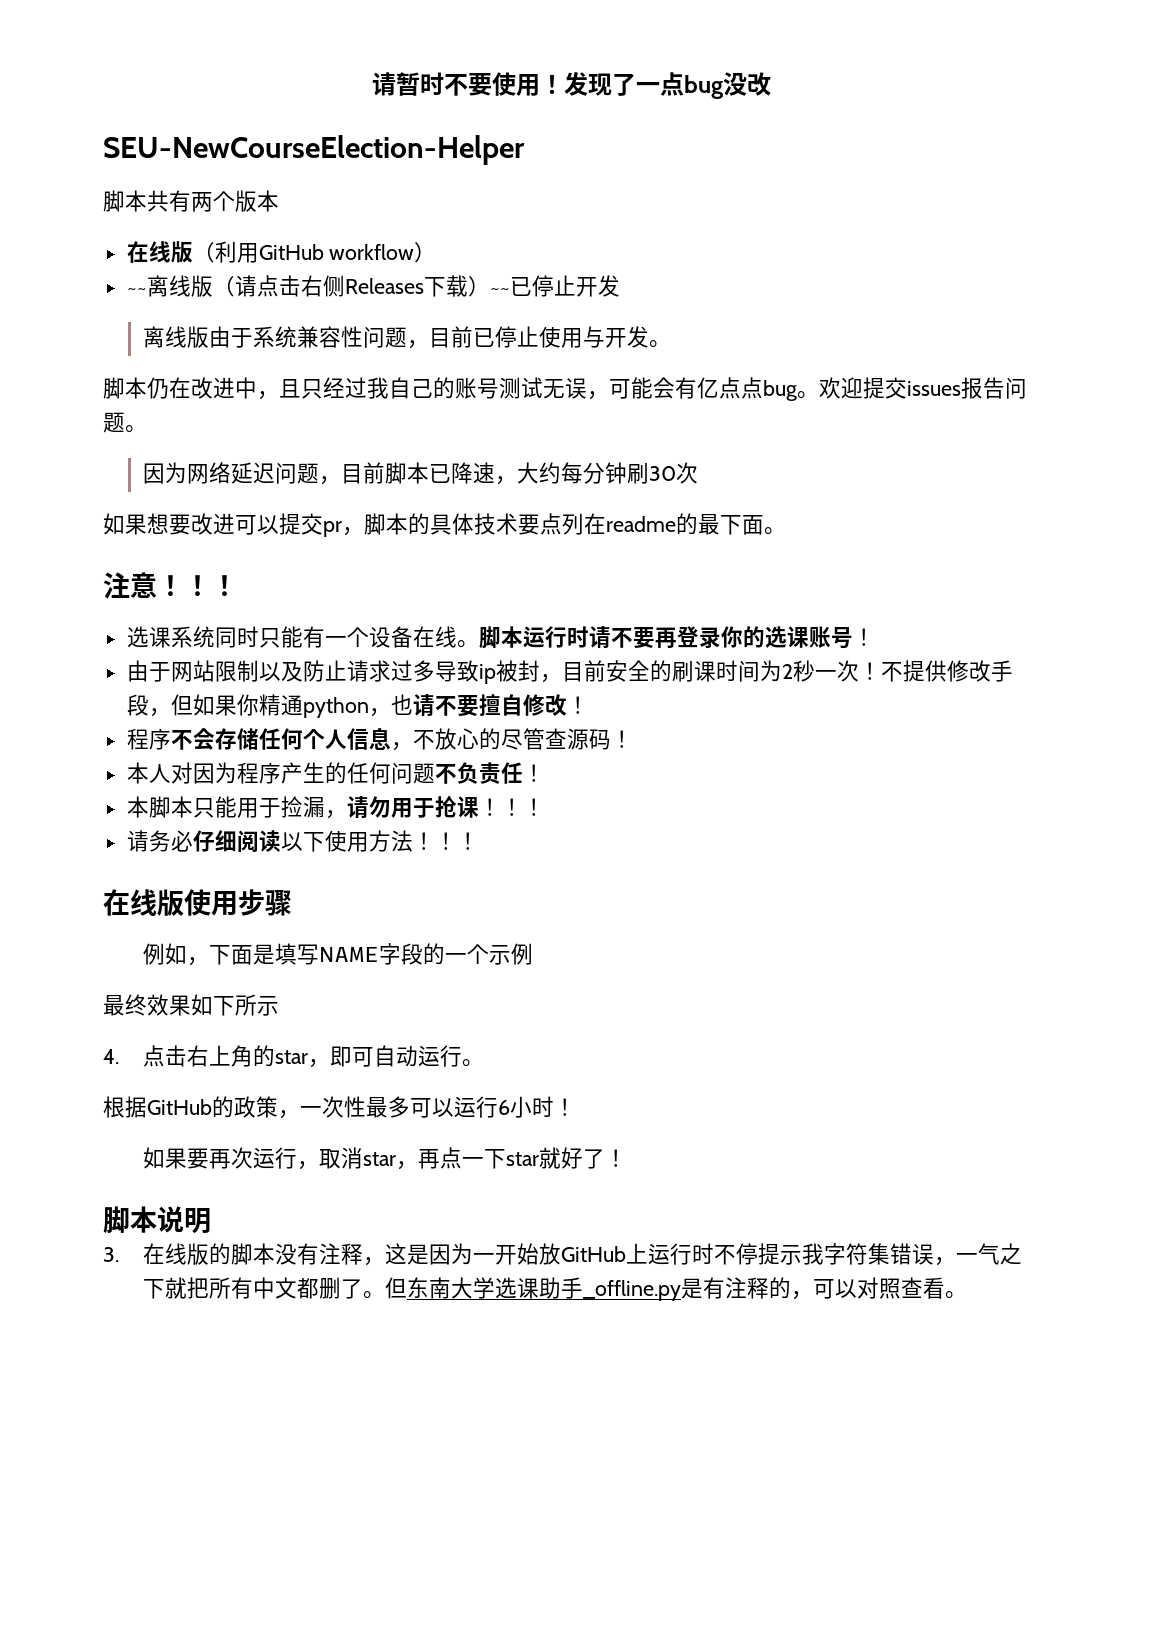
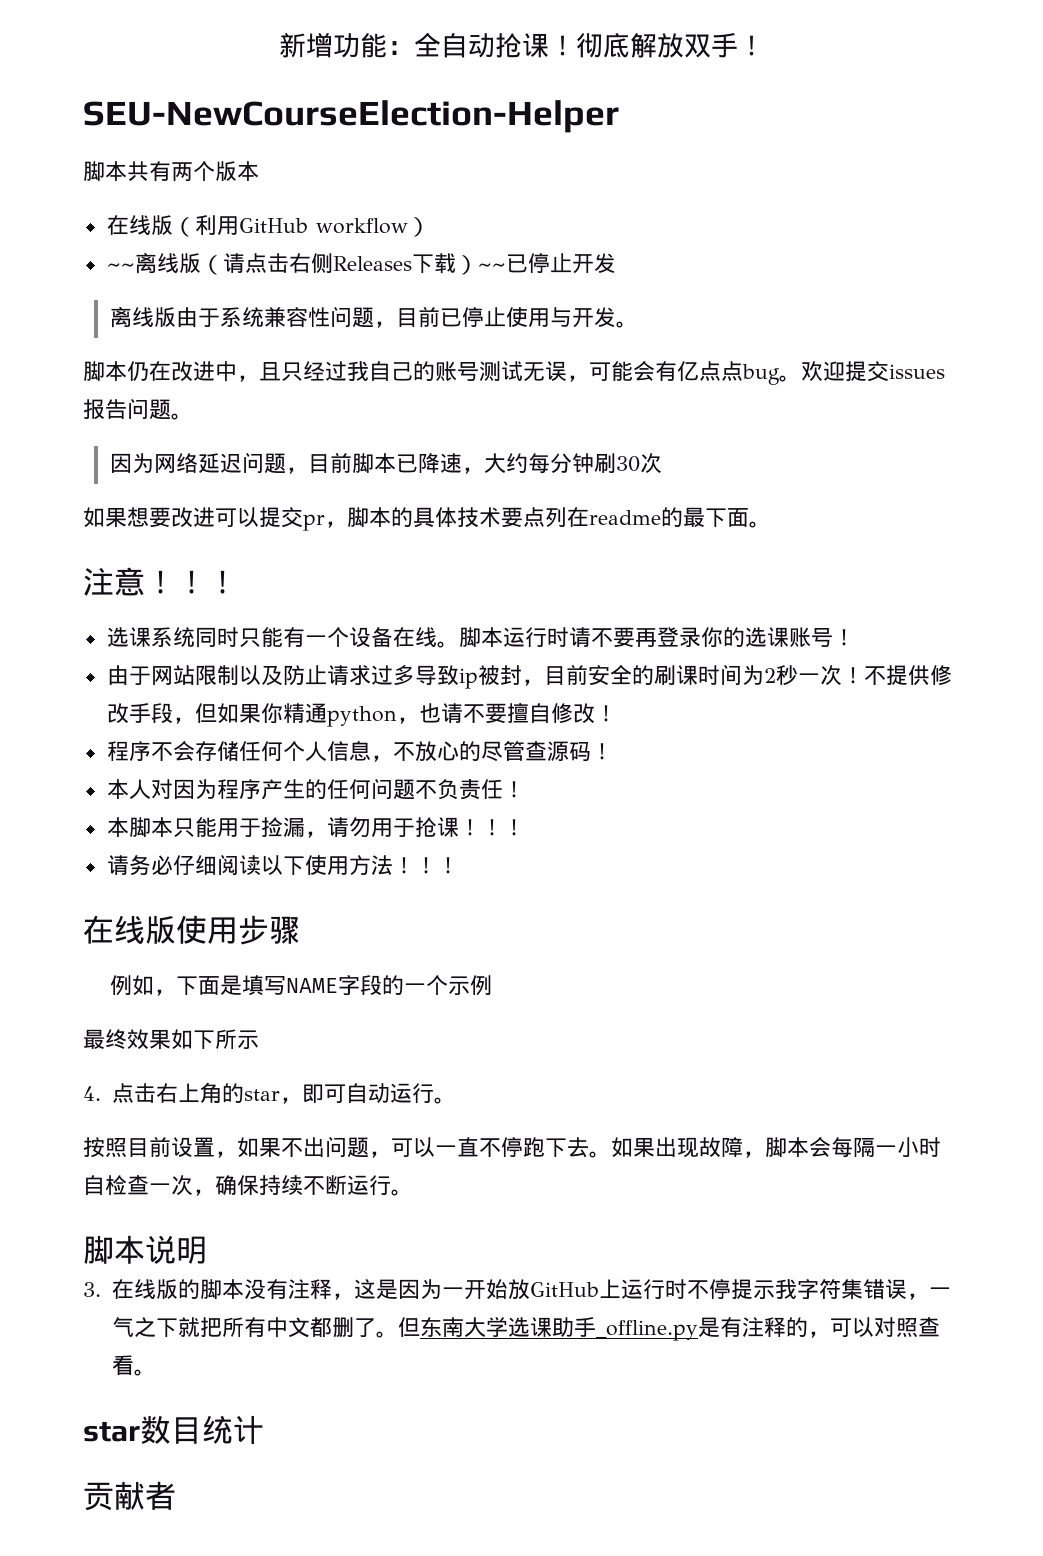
[371,72,771,99] 请暂时不要使用！发现了一点bug没改 -> [278,32,765,58] 新增功能：全自动抢课！彻底解放双手！
[103,1096,576,1119] [142,1147,627,1170] 根据GitHub的政策，一次性最多可以运行6小时！ // 如果要再次运行，取消star，再点一下star就好了！ -> [83,1136,941,1158] [83,1175,413,1196] 按照目前设置，如果不出问题，可以一直不停跑下去。如果出现故障，脚本会每隔一小时自检查一次，确保持续不断运行。
(967, 1295) none -> [83,1415,264,1445] [83,1481,176,1511] // star数目统计 // 贡献者

